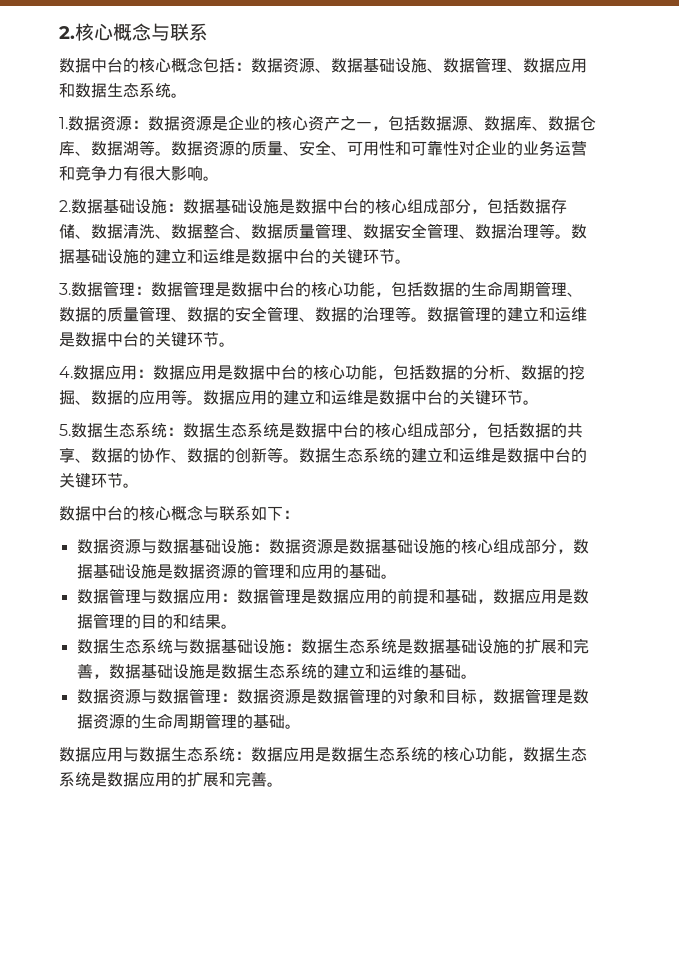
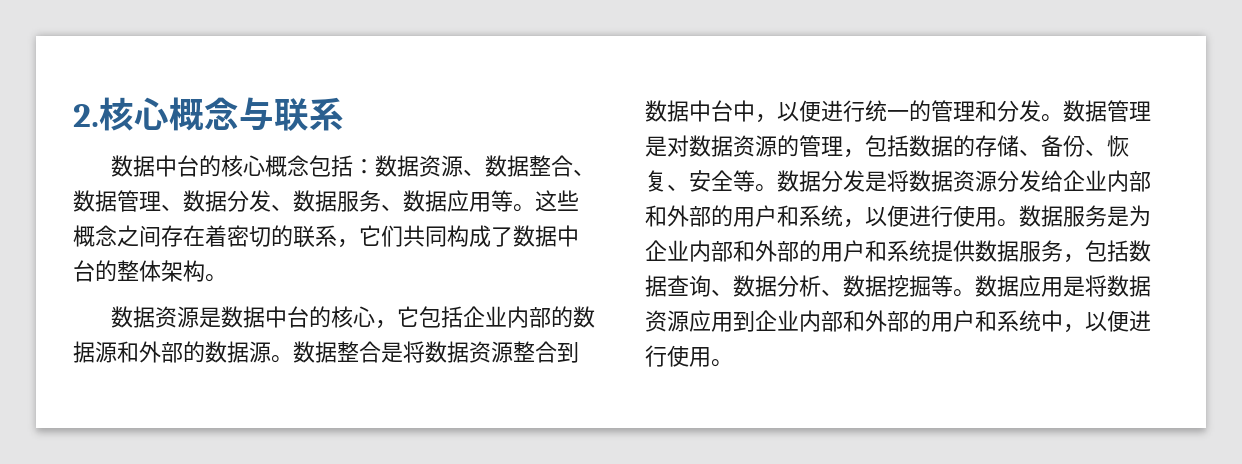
[363,58,427,73] 基础设施 -> [528,155,573,177] 整合
[555,58,587,73] [59,83,187,98] [59,115,596,131] [59,140,587,156] [59,165,219,181] [59,198,567,214] [59,223,587,239] [59,249,411,264] [59,281,583,297] [59,306,587,322] [59,332,235,347] [59,364,585,380] [59,389,539,405] [59,422,583,438] [59,447,587,463] [59,473,139,488] [59,505,299,521] [76,539,589,554] [76,563,397,579] [76,588,589,604] [76,613,237,629] [76,638,589,654] [76,664,477,679] [76,688,589,704] [76,713,301,729] [59,747,587,762] [59,771,267,787] 应用和数据生态系统。 // 1.数据资源：数据资源是企业的核心资产之一，包括数据源、数据库、数据仓库、数据湖等。数据资源的质量、安全、可用性和可靠性对企业的业务运营和竞争力有很大影响。 // 2.数据基础设施：数据基础设施是数据中台的核心组成部分，包括数据存储、数据清洗、数据整合、数据质量管理、数据安全管理、数据治理等。数据基础设施的建立和运维是数据中台的关键环节。 // 3.数据管理：数据管理是数据中台的核心功能，包括数据的生命周期管理、数据的质量管理、数据的安全管理、数据的治理等。数据管理的建立和运维是数据中台的关键环节。 // 4.数据应用：数据应用是数据中台的核心功能，包括数据的分析、数据的挖掘、数据的应用等。数据应用的建立和运维是数据中台的关键环节。 // 5.数据生态系统：数据生态系统是数据中台的核心组成部分，包括数据的共享、数据的协作、数据的创新等。数据生态系统的建立和运维是数据中台的关键环节。 // 数据中台的核心概念与联系如下： // 数据资源与数据基础设施：数据资源是数据基础设施的核心组成部分，数据基础设施是数据资源的管理和应用的基础。 // 数据管理与数据应用：数据管理是数据应用的前提和基础，数据应用是数据管理的目的和结果。 // 数据生态系统与数据基础设施：数据生态系统是数据基础设施的扩展和完善，数据基础设施是数据生态系统的建立和运维的基础。 // 数据资源与数据管理：数据资源是数据管理的对象和目标，数据管理是数据资源的生命周期管理的基础。 // 数据应用与数据生态系统：数据应用是数据生态系统的核心功能，数据生态系统是数据应用的扩展和完善 -> [227,190,579,212] [73,225,579,248] [73,260,227,282] [110,306,595,329] [73,341,579,363] [645,100,1151,123] [645,135,1129,158] [645,170,1151,192] [645,205,1151,228] [645,240,1151,263] [645,275,1151,297] [645,310,1151,333] [645,345,711,367] 分发、数据服务、数据应用等。这些概念之间存在着密切的联系，它们共同构成了数据中台的整体架构。 // 数据资源是数据中台的核心，它包括企业内部的数据源和外部的数据源。数据整合是将数据资源整合到数据中台中，以便进行统一的管理和分发。数据管理是对数据资源的管理，包括数据的存储、备份、恢复、安全等。数据分发是将数据资源分发给企业内部和外部的用户和系统，以便进行使用。数据服务是为企业内部和外部的用户和系统提供数据服务，包括数据查询、数据分析、数据挖掘等。数据应用是将数据资源应用到企业内部和外部的用户和系统中，以便进行使用

